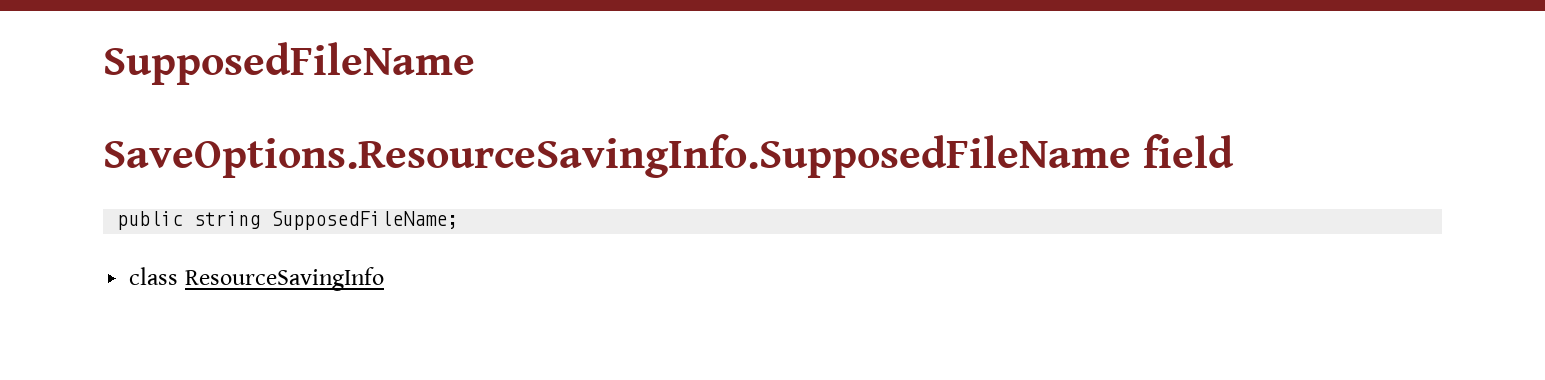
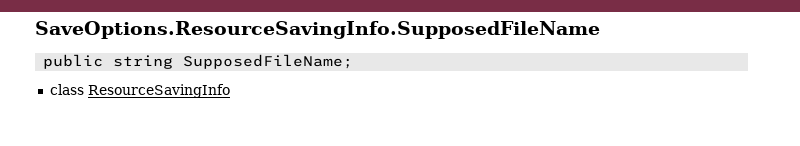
[103,42,475,85] SupposedFileName // -> (35, 30) none
[1142,134,1234,168] field -> (600, 30) none

